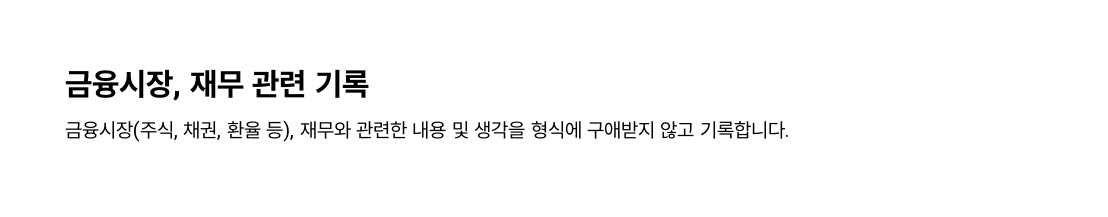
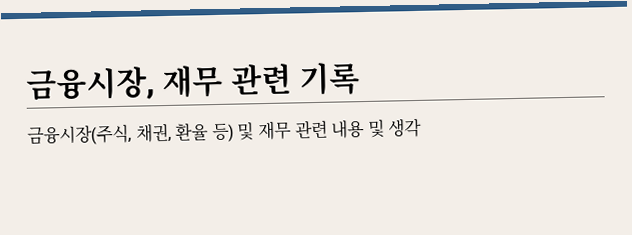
[266,120,789,142] 등), 재무와 관련한 내용 및 생각을 형식에 구애받지 않고 기록합니다. -> [211,117,423,143] 등) 및 재무 관련 내용 및 생각

